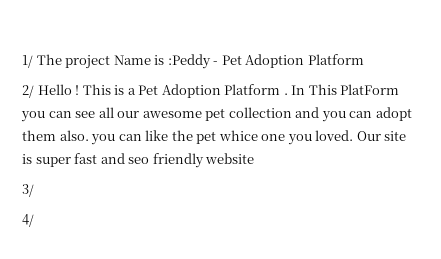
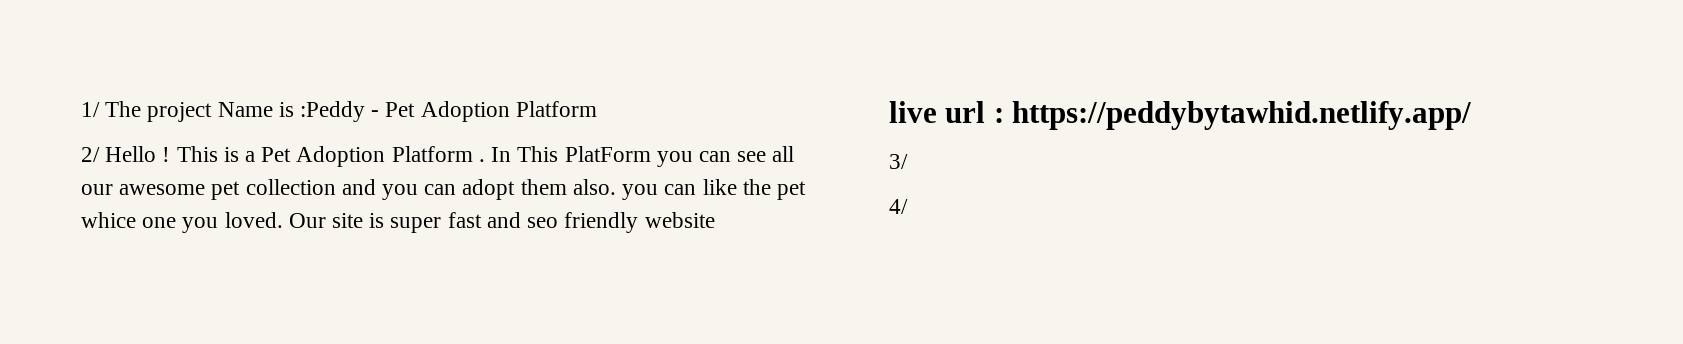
(255, 158) none -> [889,101,1472,130] // live url : https://peddybytawhid.netlify.app/

